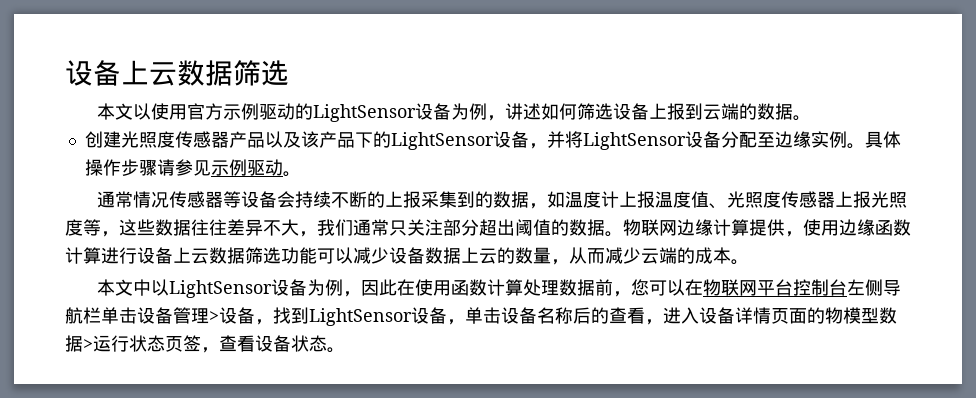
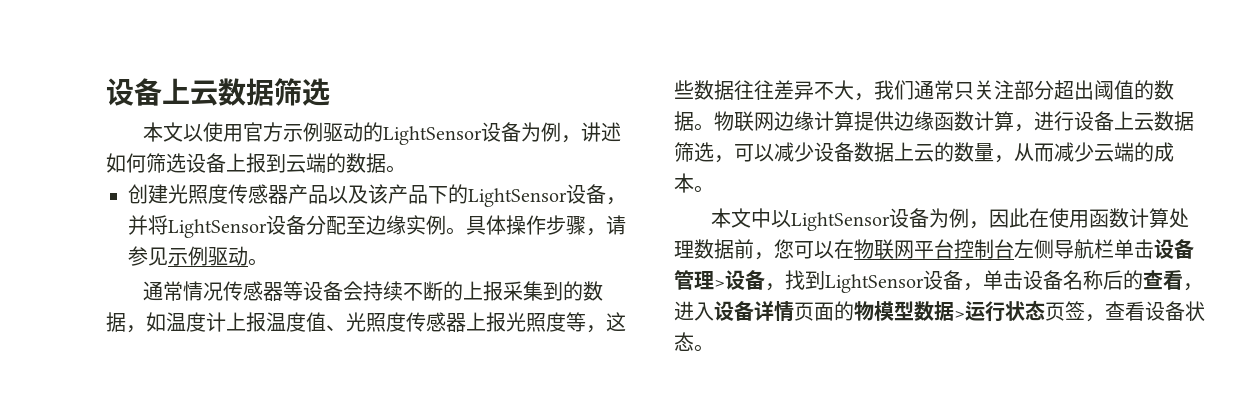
(157, 167) none -> [586,228,606,236] ，
[785,219,839,237] ，使用 -> (894, 121) none
(101, 255) none -> [1014,124,1034,132] ，
[281,247,317,264] 功能 -> [714,155,734,163] ，

